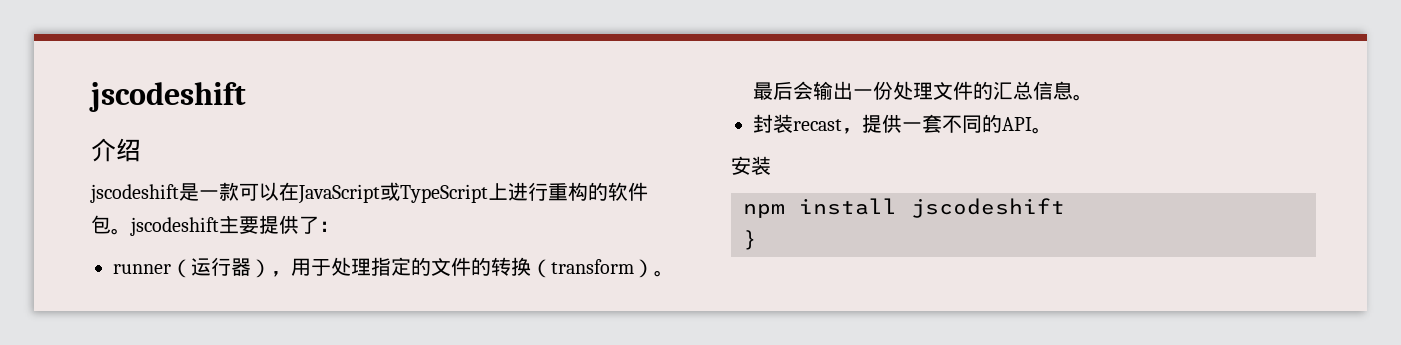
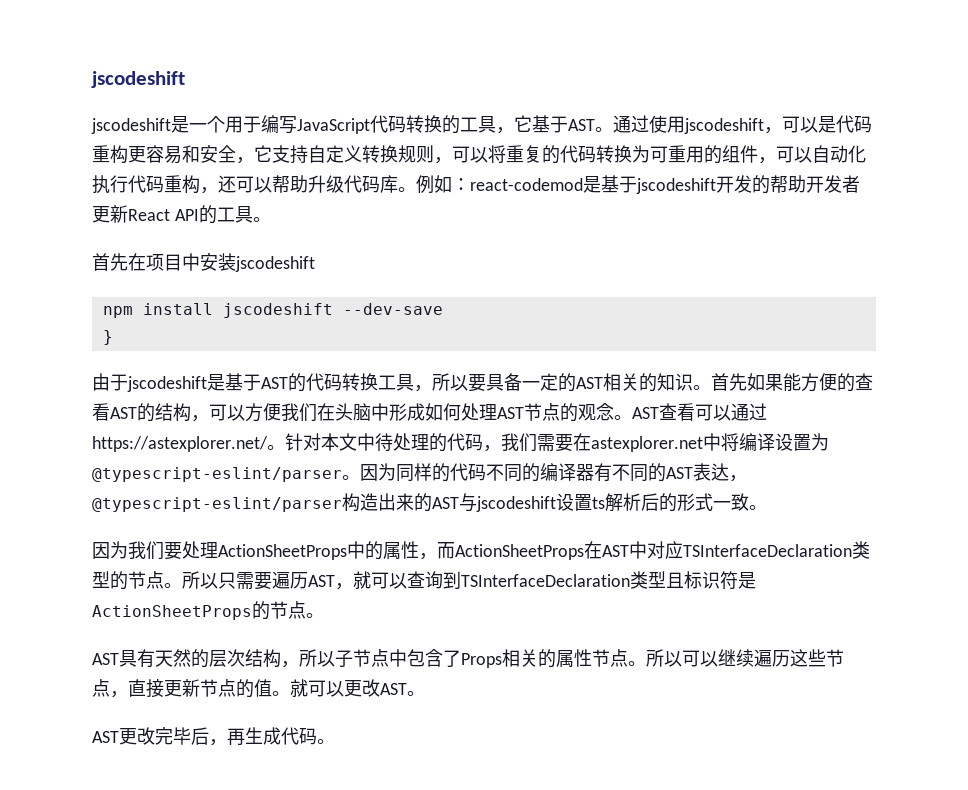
[89,82,246,112] [91,138,141,162] jscodeshift // 介绍 -> [91,71,185,88] jscodeshift
[219,182,648,204] [91,215,339,236] [113,257,674,278] [753,81,1093,101] [753,114,1052,134] 款可以在JavaScript或TypeScript上进行重构的软件包。jscodeshift主要提供了： // runner（运行器），用于处理指定的文件的转换（transform）。最后会输出一份处理文件的汇总信息。 // 封装recast，提供一套不同的API。 // -> [207,115,872,134] [92,145,866,164] [92,175,860,194] [92,205,271,224] [92,253,200,271] 个用于编写JavaScript代码转换的工具，它基于AST。通过使用jscodeshift，可以是代码重构更容易和安全，它支持自定义转换规则，可以将重复的代码转换为可重用的组件，可以自动化执行代码重构，还可以帮助升级代码库。例如：react-codemod是基于jscodeshift开发的帮助开发者更新React API的工具。 // 首先在项目中
(771, 165) none -> [235,256,315,272] jscodeshift
(1065, 208) none -> [342,303,443,315] --dev-save
(757, 240) none -> [92,373,873,392] [92,403,767,422] [92,433,829,452] [92,463,747,482] [92,493,767,512] [92,541,870,560] [92,571,756,590] [92,601,324,620] [92,649,844,668] [92,679,425,698] [92,727,335,746] // 由于jscodeshift是基于AST的代码转换工具，所以要具备一定的AST相关的知识。首先如果能方便的查看AST的结构，可以方便我们在头脑中形成如何处理AST节点的观念。AST查看可以通过https://astexplorer.net/。针对本文中待处理的代码，我们需要在astexplorer.net中将编译设置为@typescript-eslint/parser。因为同样的代码不同的编译器有不同的AST表达，@typescript-eslint/parser构造出来的AST与jscodeshift设置ts解析后的形式一致。 // 因为我们要处理ActionSheetProps中的属性，而ActionSheetProps在AST中对应TSInterfaceDeclaration类型的节点。所以只需要遍历AST，就可以查询到TSInterfaceDeclaration类型且标识符是ActionSheetProps的节点。 // AST具有天然的层次结构，所以子节点中包含了Props相关的属性节点。所以可以继续遍历这些节点，直接更新节点的值。就可以更改AST。 // AST更改完毕后，再生成代码。

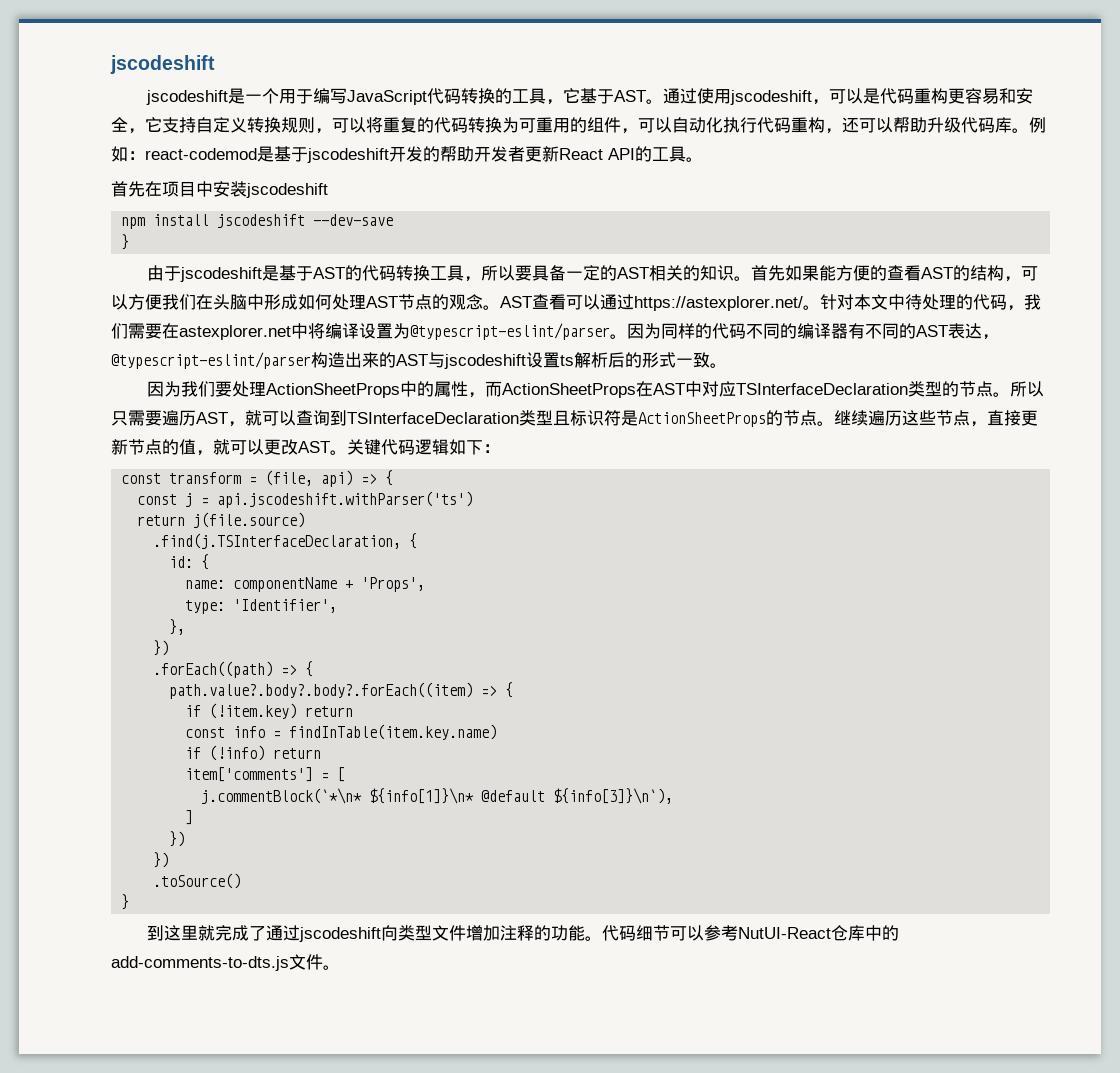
[92,649,718,668] // AST具有天然的层次结构，所以子节点中包含了Props相关的属性节点。所以可以 -> (834, 423) none
[272,691,290,696] 。 -> [196,450,213,456] ，
[92,727,317,746] // AST更改完毕后，再生成代码 -> [347,439,500,455] [121,470,394,487] [137,491,474,508] [137,512,306,528] [153,533,418,549] [169,554,210,570] [185,577,426,592] [185,599,338,614] [169,619,186,635] [153,640,170,656] [153,661,314,678] [169,682,514,699] [185,703,354,719] [185,724,498,740] [185,745,322,761] [185,767,346,782] [201,788,674,804] [185,810,194,825] [169,831,186,847] [153,852,170,868] [153,873,242,889] [121,894,130,910] [146,925,899,942] [111,954,323,971] 关键代码逻辑如下： // const transform = (file, api) => { // const j = api.jscodeshift.withParser('ts') // return j(file.source) // .find(j.TSInterfaceDeclaration, { // id: { // name: componentName + 'Props', // type: 'Identifier', // }, // }) // .forEach((path) => { // path.value?.body?.body?.forEach((item) => { // if (!item.key) return // const info = findInTable(item.key.name) // if (!info) return // item['comments'] = [ // j.commentBlock(`*\n* ${info[1]}\n* @default ${info[3]}\n`), // ] // }) // }) // .toSource() // } // 到这里就完成了通过jscodeshift向类型文件增加注释的功能。代码细节可以参考NutUI-React仓库中的add-comments-to-dts.js文件

